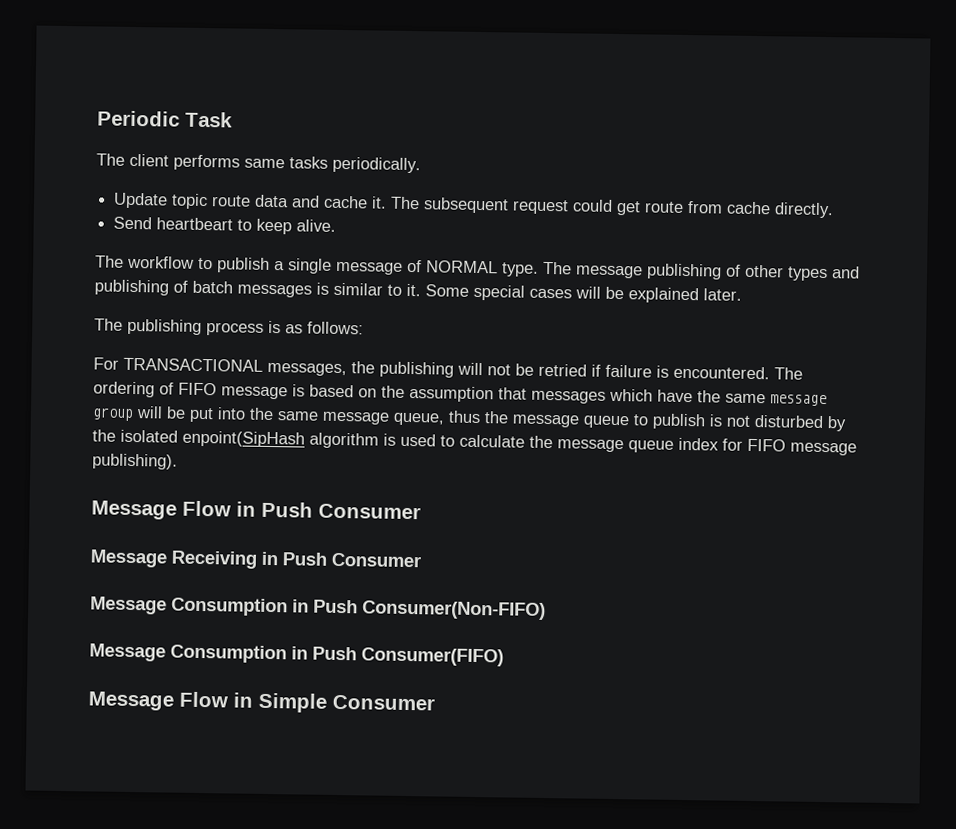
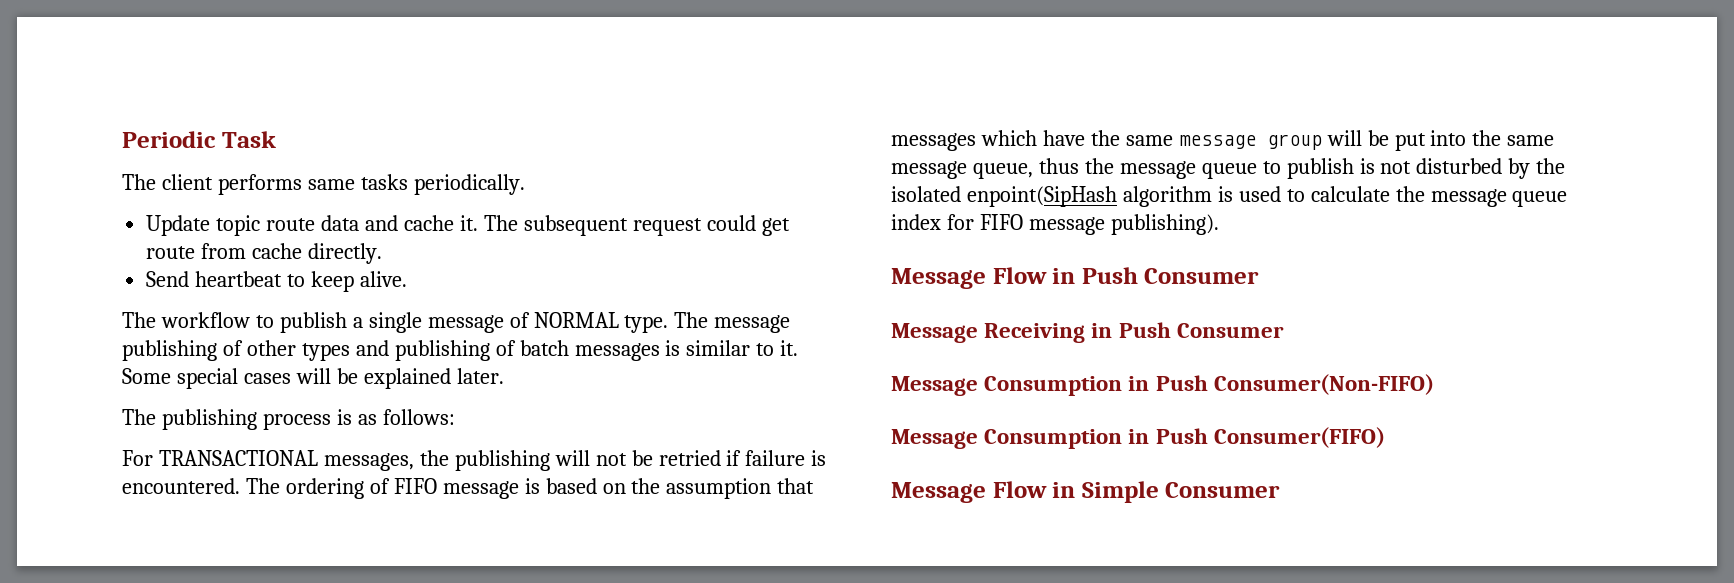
[156,217,234,231] heartbeart -> [195,271,283,287] heartbeat

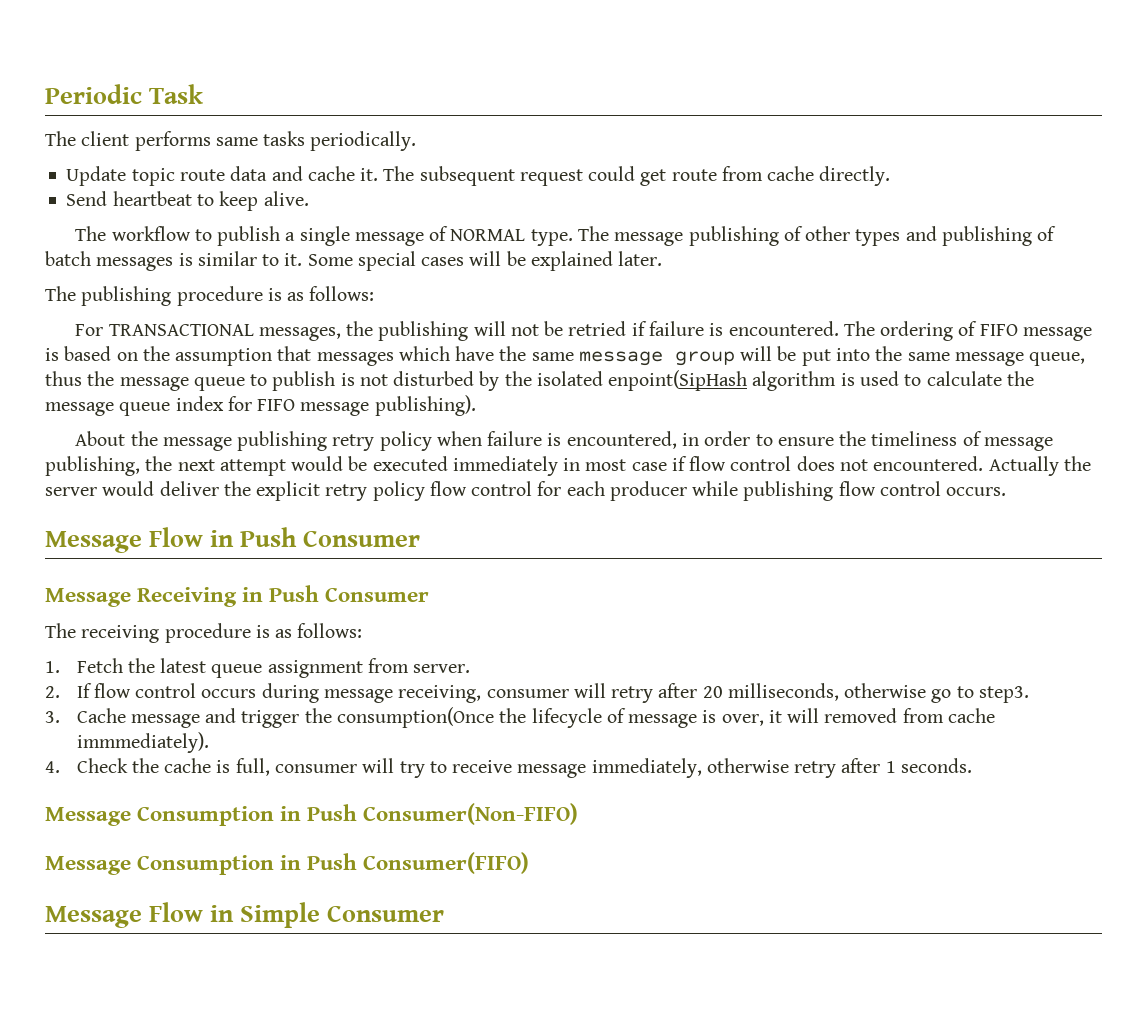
[262,413,331,430] process -> [176,286,263,306] procedure
(1219, 224) none -> [75,431,1053,451] [45,456,1091,476] [45,481,1007,501] // About the message publishing retry policy when failure is encountered, in order to ensure the timeliness of message publishing, the next attempt would be executed immediately in most case if flow control does not encountered. Actually the server would deliver the explicit retry policy flow control for each producer while publishing flow control occurs.
(1284, 330) none -> [45,623,363,643] [45,658,471,678] [45,683,1029,703] [45,707,995,728] [76,732,209,753] [45,758,972,778] // The receiving procedure is as follows: // 1. Fetch the latest queue assignment from server. // 2. If flow control occurs during message receiving, consumer will retry after 20 milliseconds, otherwise go to step3. // 3. Cache message and trigger the consumption(Once the lifecycle of message is over, it will removed from cache immmediately). // 4. Check the cache is full, consumer will try to receive message immediately, otherwise retry after 1 seconds.

